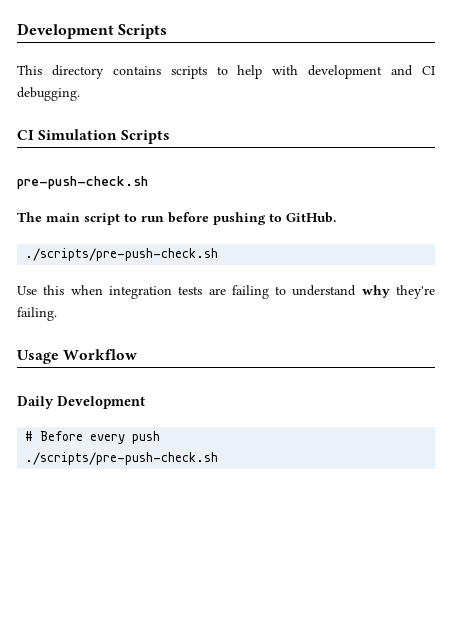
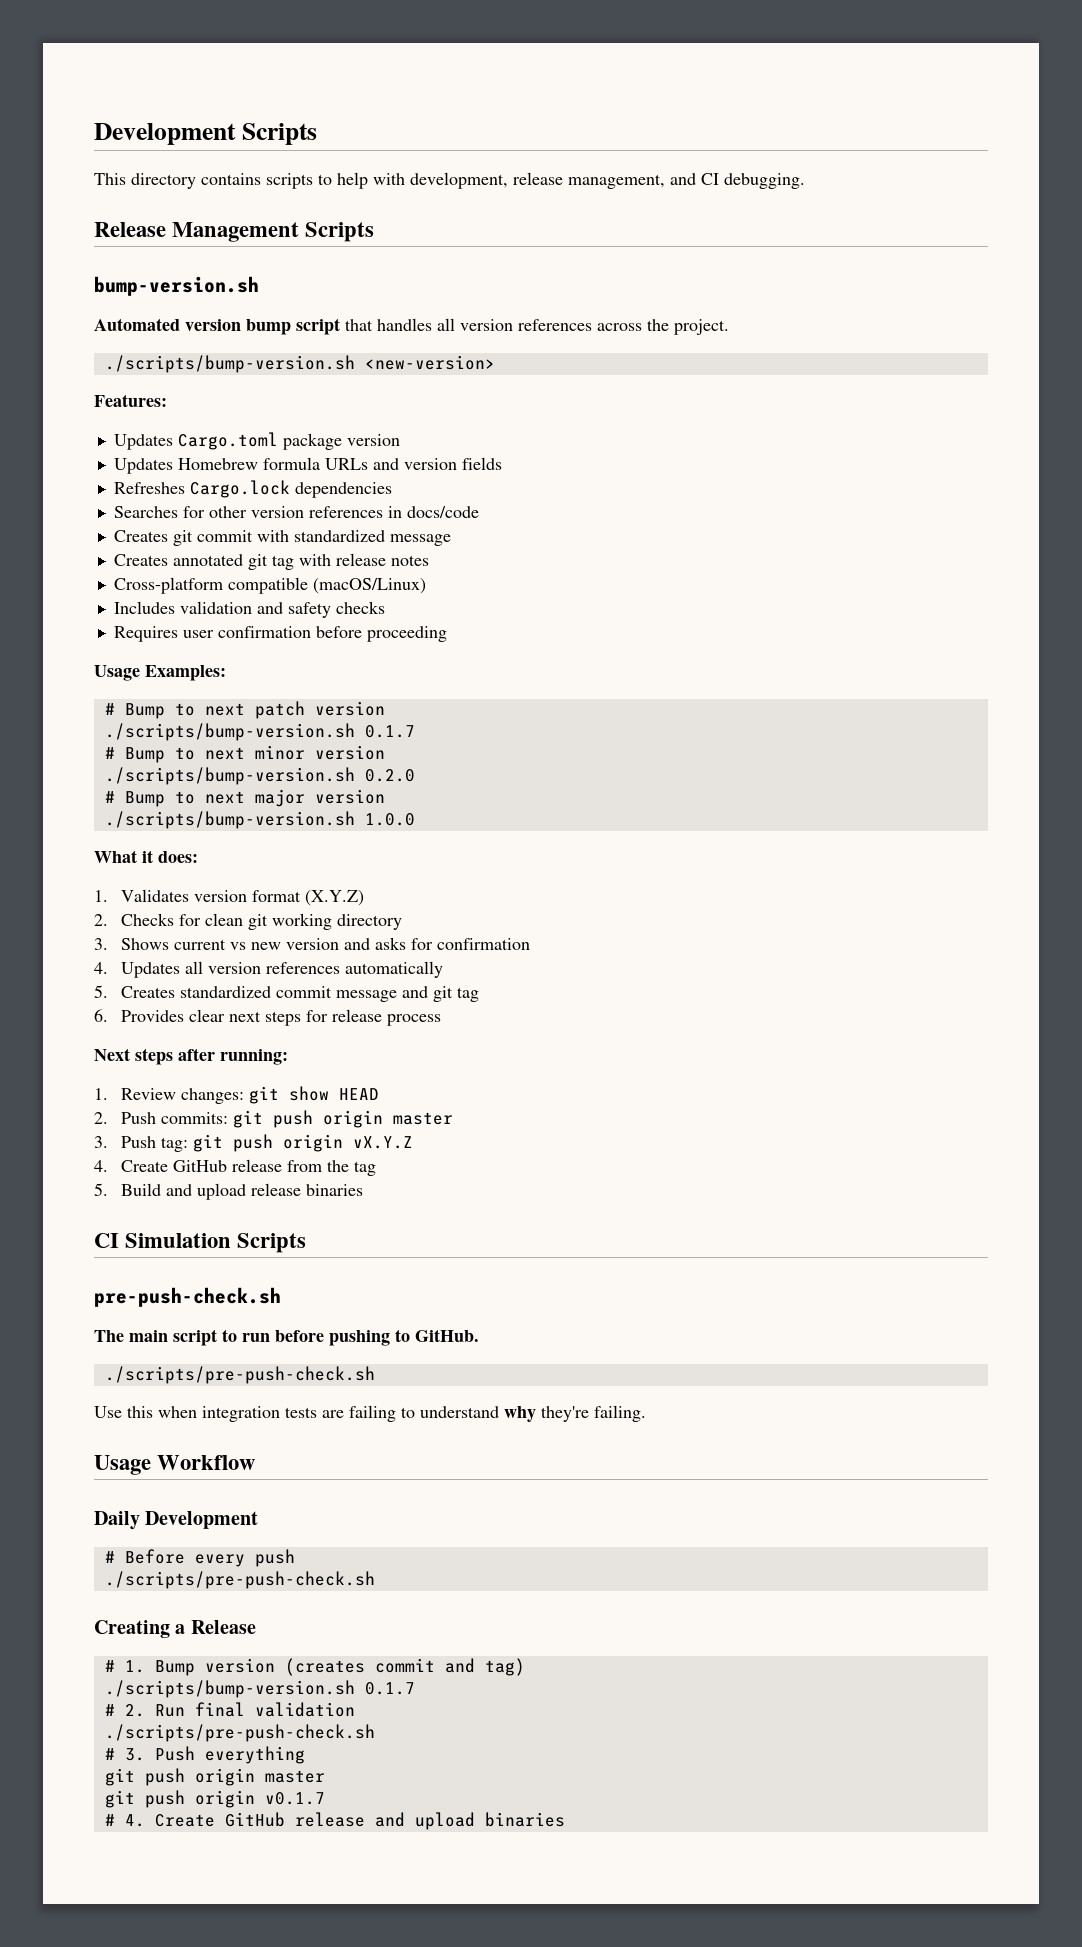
[308,65,383,79] development -> [410,172,665,189] development, release management,
(80, 94) none -> [94,222,375,242] [94,276,259,296] [94,318,729,335] [104,355,495,373] [94,394,167,407] [113,432,400,450] [113,457,502,474] [113,480,392,498] [113,506,479,518] [113,530,451,546] [113,553,429,570] [113,577,426,594] [113,601,385,618] [113,626,447,642] [94,665,226,681] [104,701,385,719] [104,723,415,741] [104,745,385,763] [104,767,415,785] [104,789,385,807] [104,811,415,829] [94,850,198,863] [94,889,364,906] [94,913,402,930] [94,937,530,950] [94,961,443,978] [94,985,479,1002] [94,1009,441,1026] [94,1048,288,1065] [94,1086,379,1104] [94,1110,453,1128] [94,1134,413,1152] [94,1159,376,1176] [94,1183,363,1200] // Release Management Scripts // bump-version.sh // Automated version bump script that handles all version references across the project. // ./scripts/bump-version.sh <new-version> // Features: // Updates Cargo.toml package version // Updates Homebrew formula URLs and version fields // Refreshes Cargo.lock dependencies // Searches for other version references in docs/code // Creates git commit with standardized message // Creates annotated git tag with release notes // Cross-platform compatible (macOS/Linux) // Includes validation and safety checks // Requires user confirmation before proceeding // Usage Examples: // # Bump to next patch version // ./scripts/bump-version.sh 0.1.7 // # Bump to next minor version // ./scripts/bump-version.sh 0.2.0 // # Bump to next major version // ./scripts/bump-version.sh 1.0.0 // What it does: // 1. Validates version format (X.Y.Z) // 2. Checks for clean git working directory // 3. Shows current vs new version and asks for confirmation // 4. Updates all version references automatically // 5. Creates standardized commit message and git tag // 6. Provides clear next steps for release process // Next steps after running: // 1. Review changes: git show HEAD // 2. Push commits: git push origin master // 3. Push tag: git push origin vX.Y.Z // 4. Create GitHub release from the tag // 5. Build and upload release binaries
(219, 458) none -> [94,1620,256,1638] [104,1658,525,1676] [104,1680,415,1698] [104,1702,355,1717] [104,1724,375,1742] [104,1746,305,1764] [104,1768,325,1786] [104,1790,325,1808] [104,1812,565,1830] // Creating a Release // # 1. Bump version (creates commit and tag) // ./scripts/bump-version.sh 0.1.7 // # 2. Run final validation // ./scripts/pre-push-check.sh // # 3. Push everything // git push origin master // git push origin v0.1.7 // # 4. Create GitHub release and upload binaries

